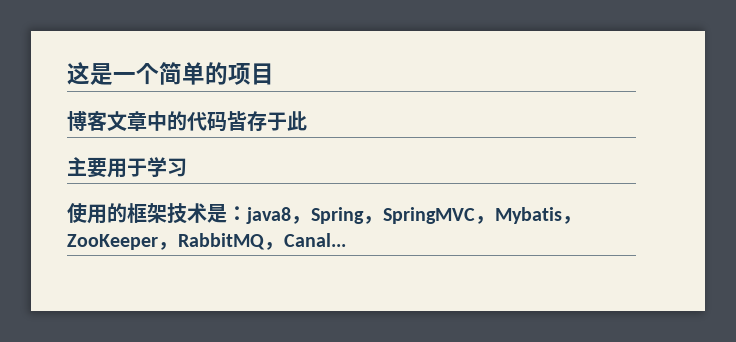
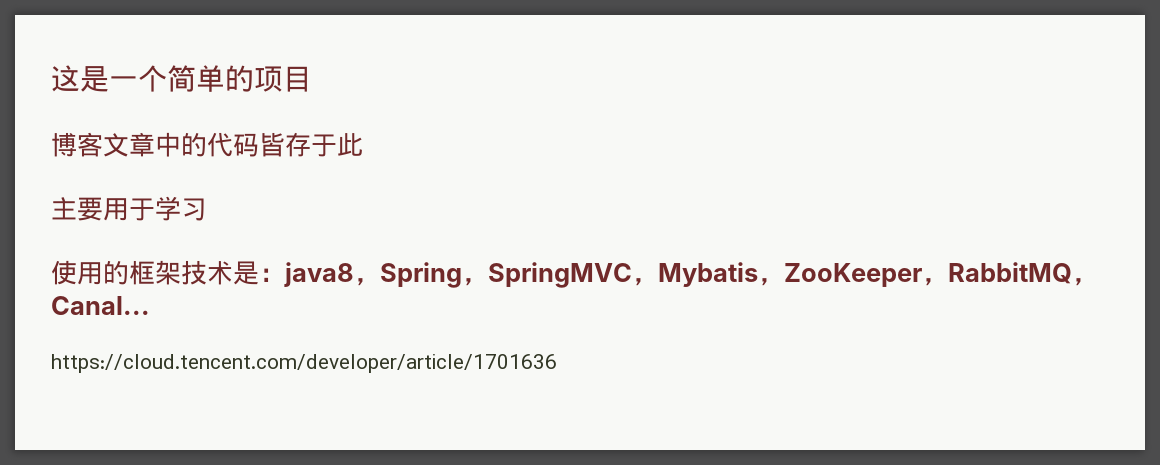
(346, 240) none -> [51,354,557,373] // https://cloud.tencent.com/developer/article/1701636

